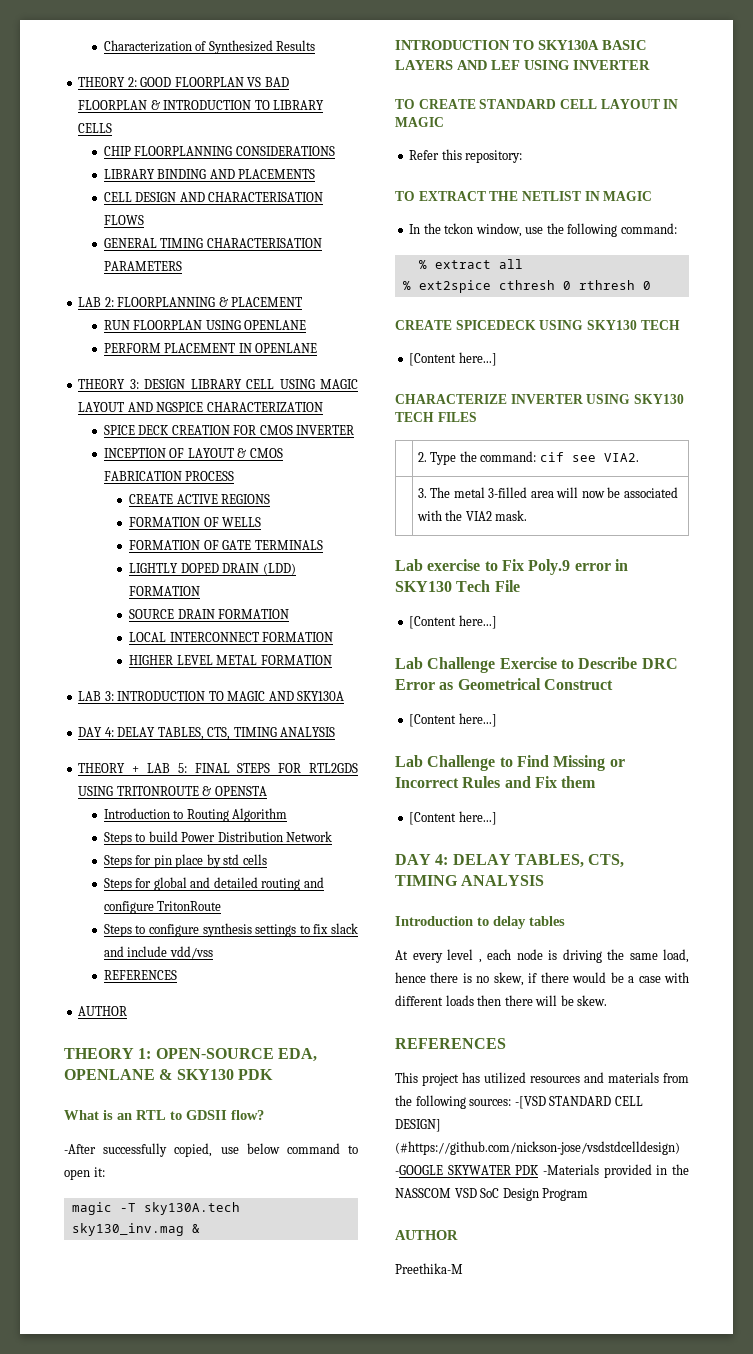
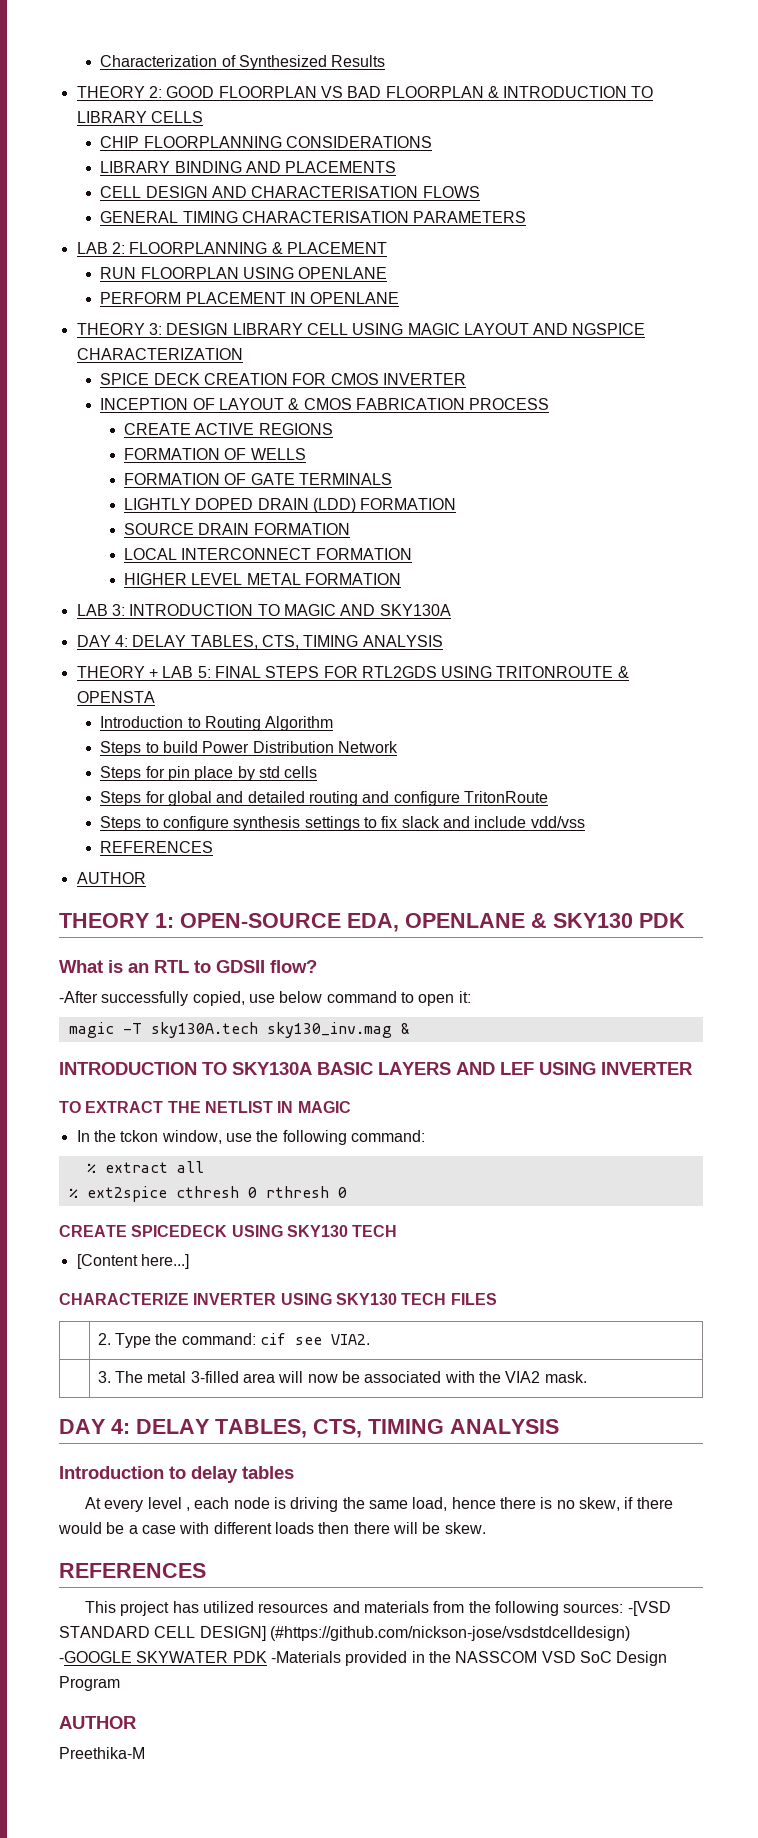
[395,99,679,109] [395,117,444,127] [409,149,523,163] // TO CREATE STANDARD CELL LAYOUT IN MAGIC // Refer this repository: -> (692, 1068) none
[395,559,628,575] [395,580,520,592] [409,615,497,629] [395,657,678,673] [395,678,613,690] [409,713,497,727] [395,755,625,771] [395,776,597,788] [409,811,497,825] // Lab exercise to Fix Poly.9 error in SKY130 Tech File // [Content here...] // Lab Challenge Exercise to Describe DRC Error as Geometrical Construct // [Content here...] // Lab Challenge to Find Missing or Incorrect Rules and Fix them // [Content here...] -> (587, 1377) none

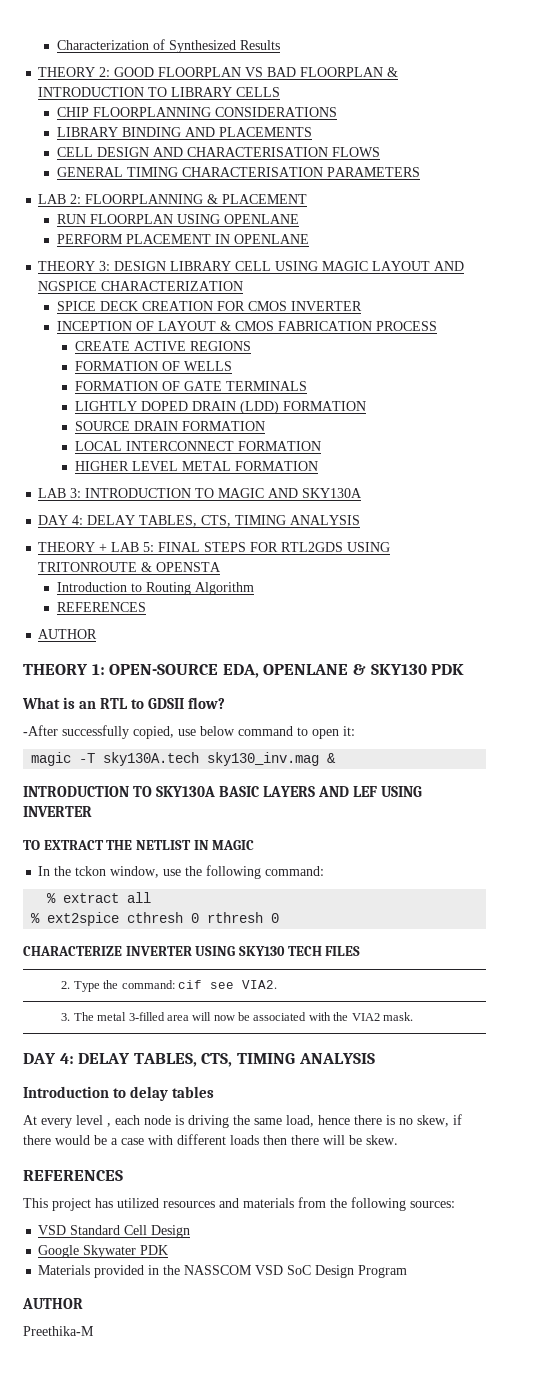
[100,741,398,756] [100,766,318,781] [100,791,548,806] [100,816,585,831] // Steps to build Power Distribution Network // Steps for pin place by std cells // Steps for global and detailed routing and configure TritonRoute // Steps to configure synthesis settings to fix slack and include vdd/vss -> (254, 588) none
[59,1225,398,1237] [76,1254,189,1269] // CREATE SPICEDECK USING SKY130 TECH // [Content here...] -> (280, 918) none
[627,1601,671,1616] [59,1626,630,1641] [59,1651,341,1663] -[VSD STANDARD CELL DESIGN] (#https://github.com/nickson-jose/vsdstdcelldesign) -GOOGLE SKYWATER PDK -Materials -> [38,1225,191,1238] [38,1245,169,1258] [38,1265,91,1275] // VSD Standard Cell Design // Google Skywater PDK // Materials

